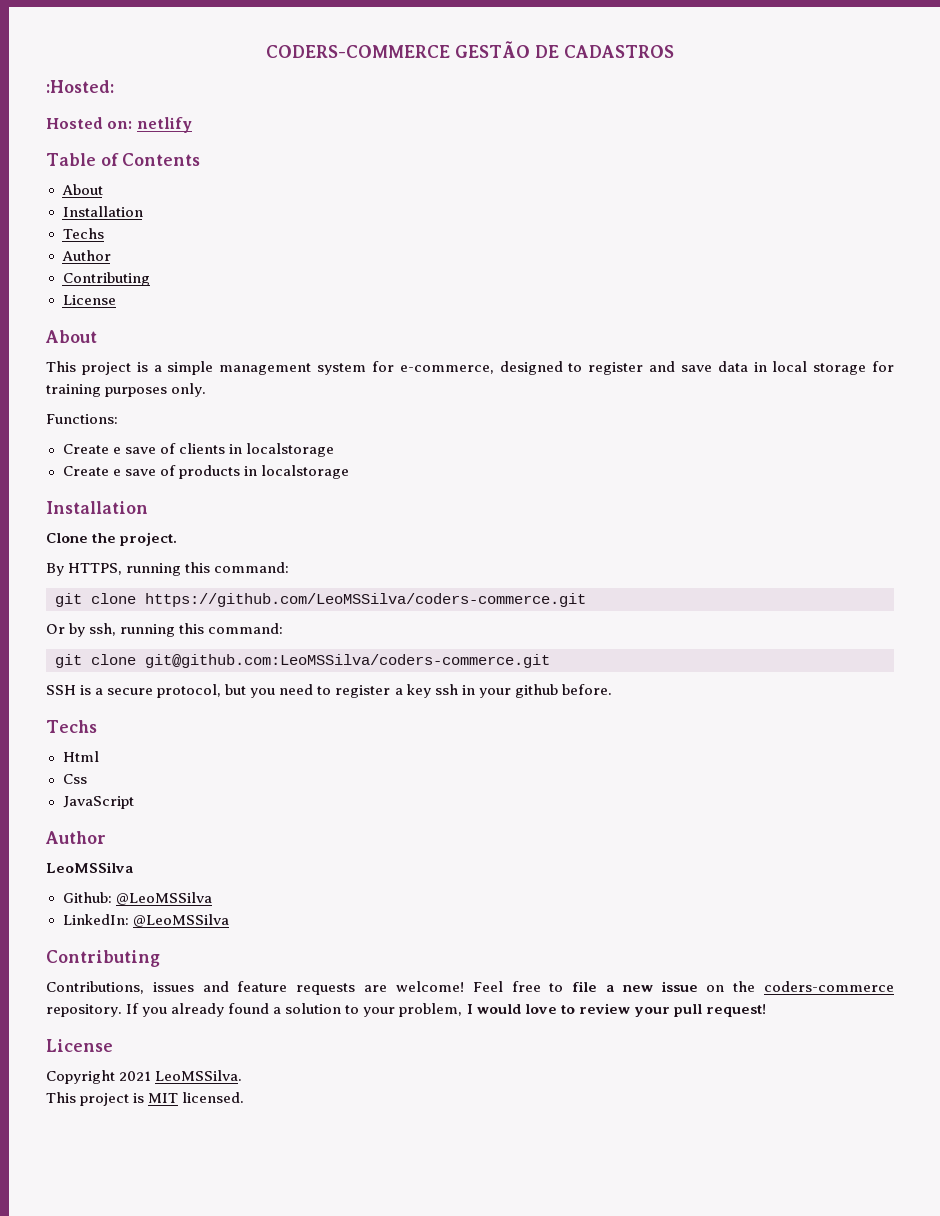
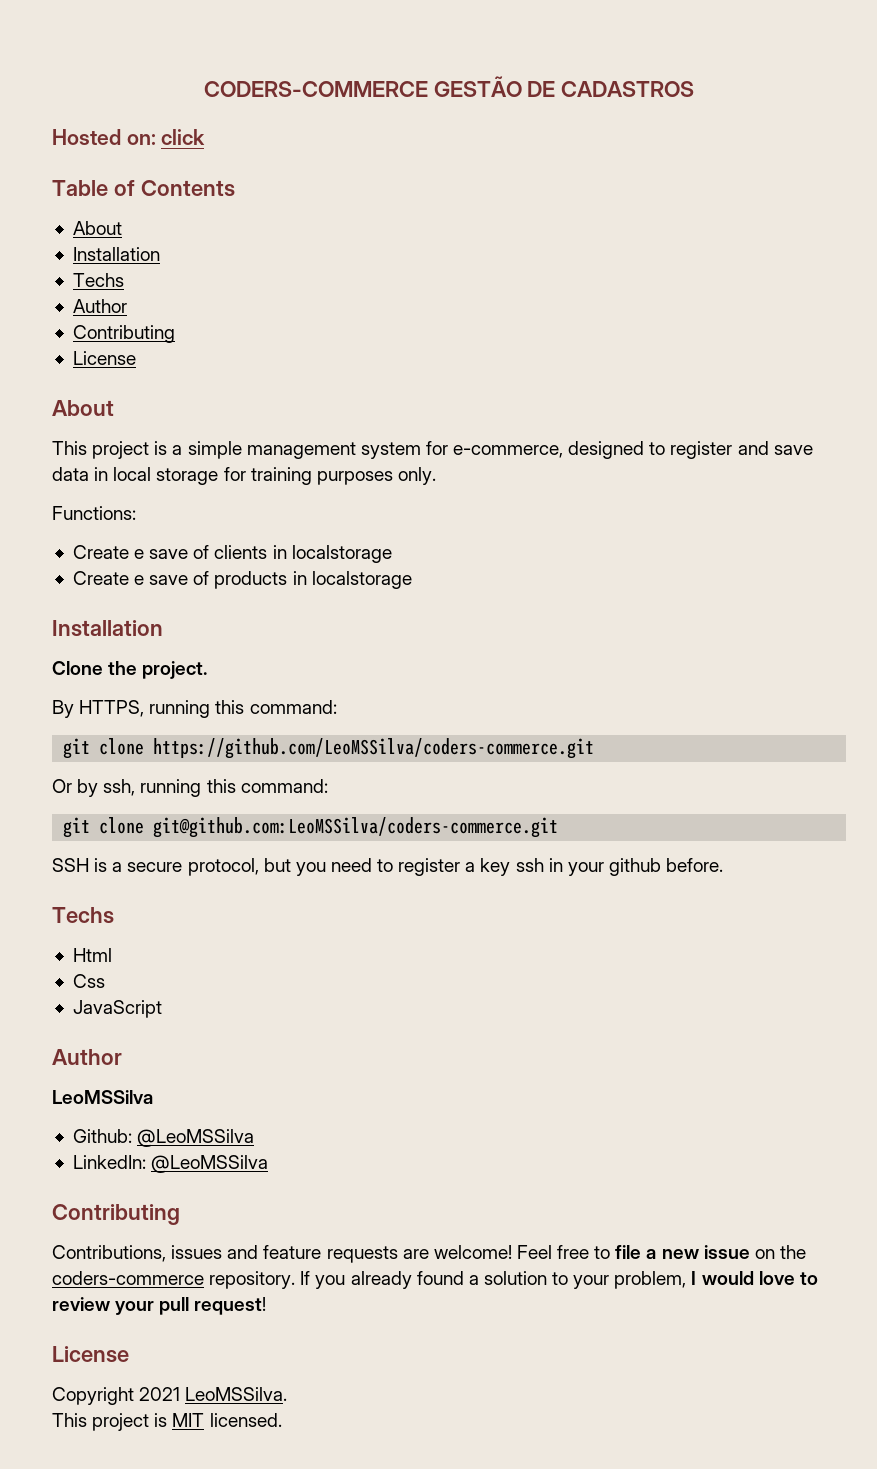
[46,80,114,93] // :Hosted: -> (695, 89) none
[136,117,192,133] netlify -> [161,129,206,145] click

